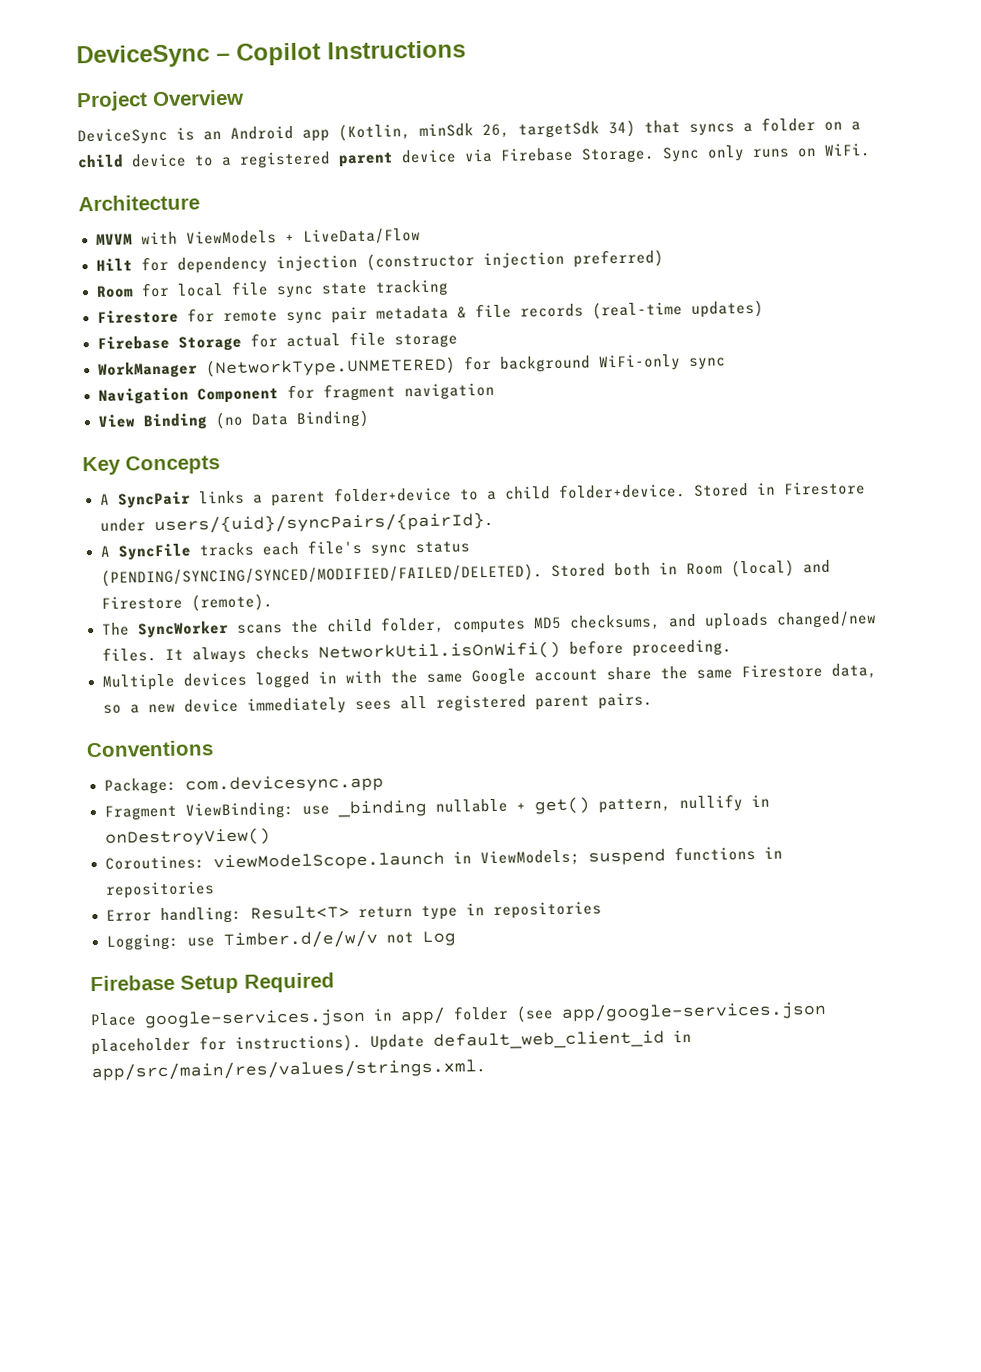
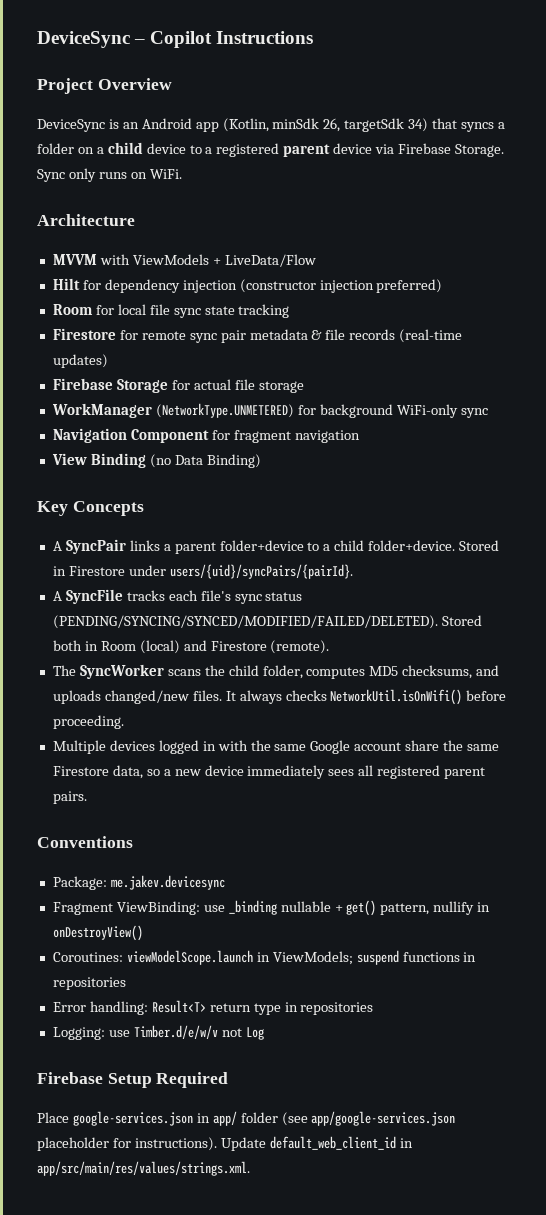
[184,774,384,794] com.devicesync.app -> [110,875,225,890] me.jakev.devicesync

